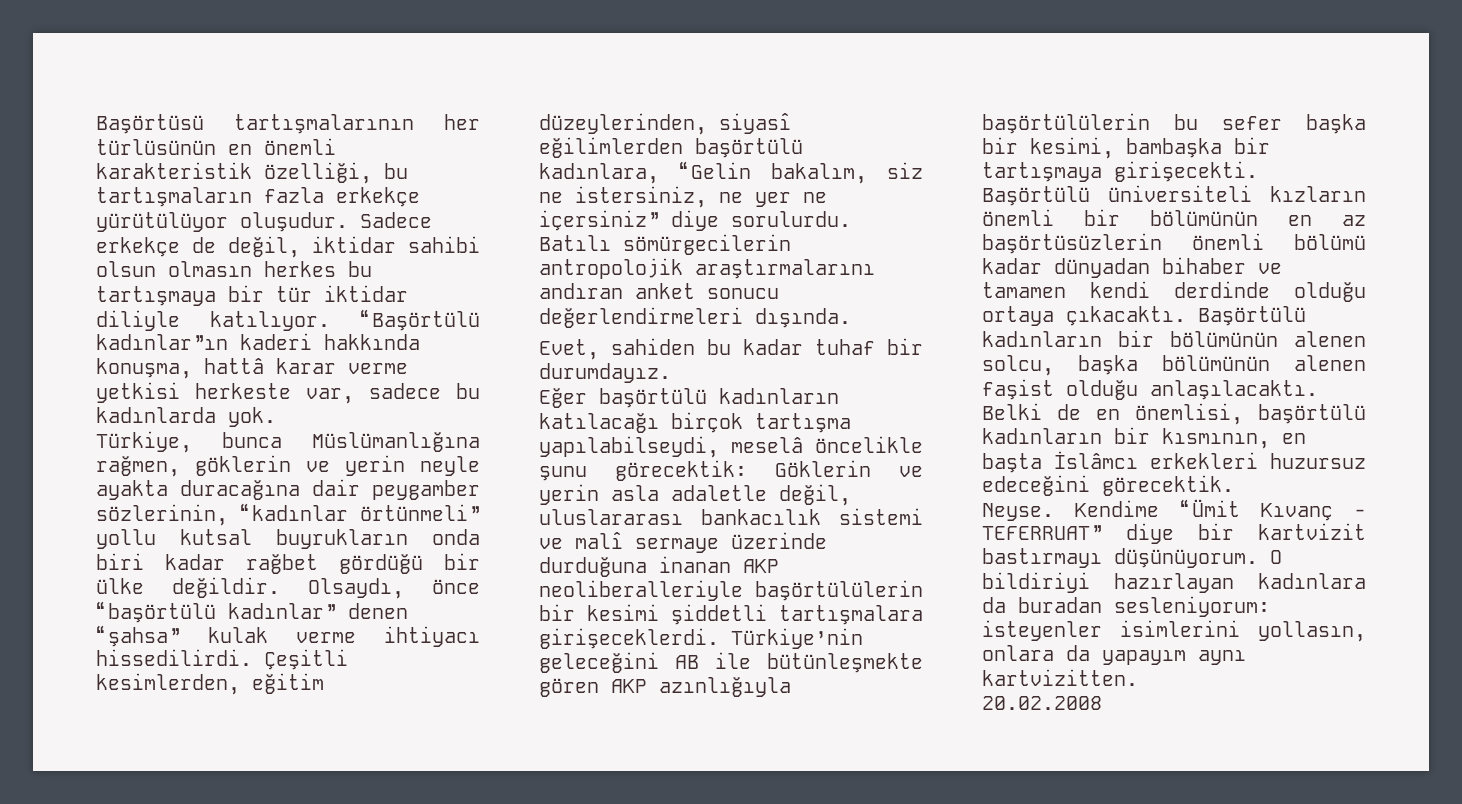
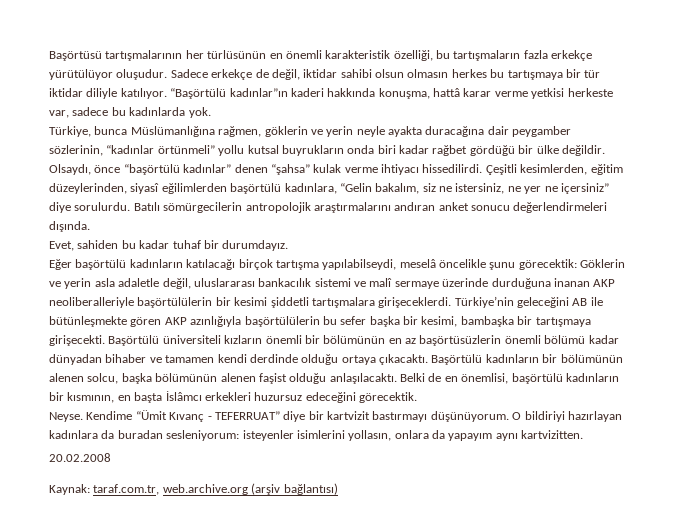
(1102, 703) none -> [49,483,338,495] // Kaynak: taraf.com.tr, web.archive.org (arşiv bağlantısı)

